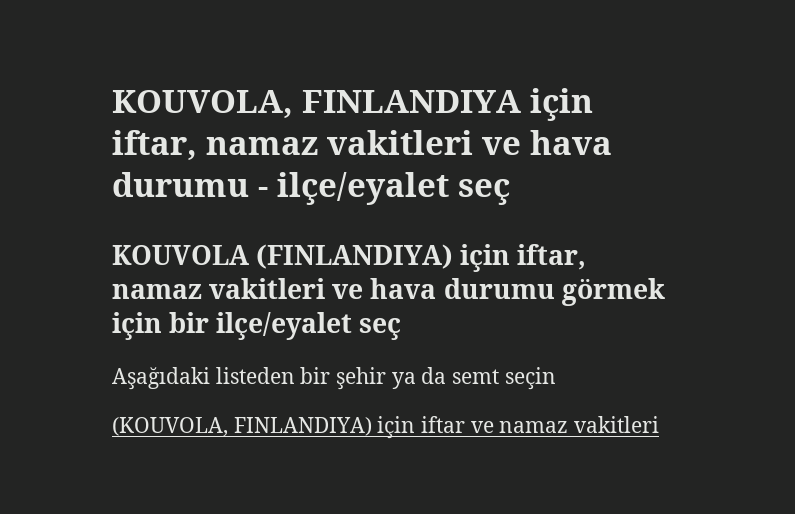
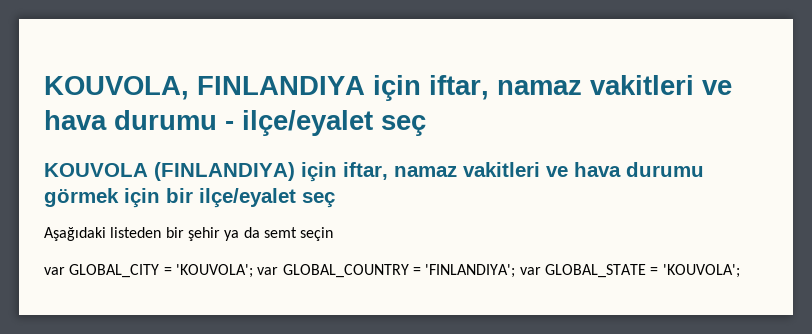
[112,416,660,439] (KOUVOLA, FINLANDIYA) için iftar ve namaz vakitleri -> [44,264,740,278] var GLOBAL_CITY = 'KOUVOLA'; var GLOBAL_COUNTRY = 'FINLANDIYA'; var GLOBAL_STATE = 'KOUVOLA';

